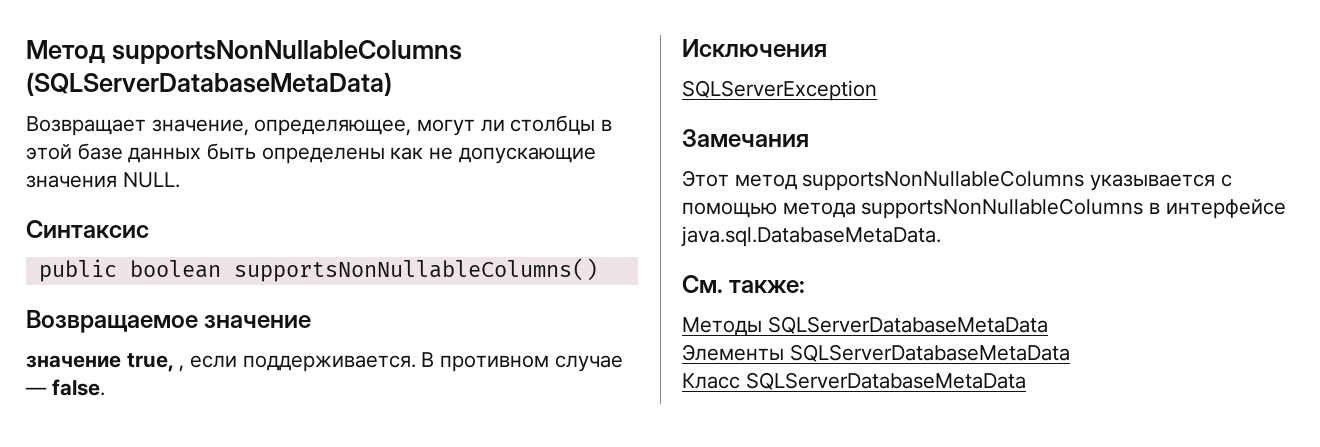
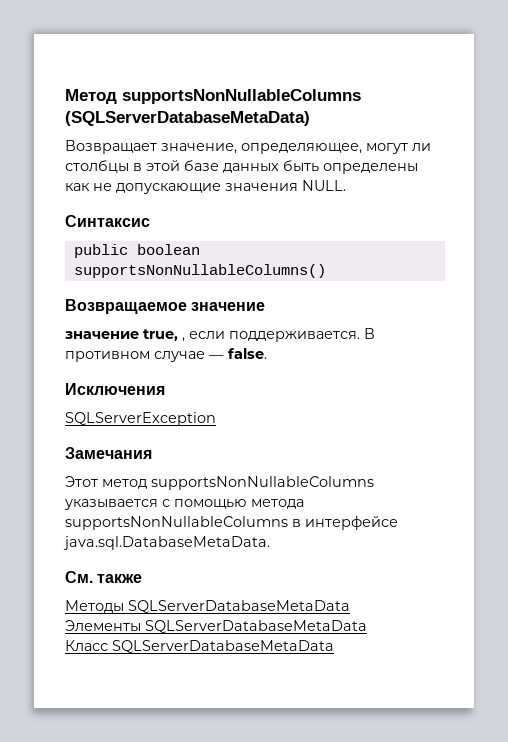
[729,280,806,293] также: -> [97,574,143,583] также

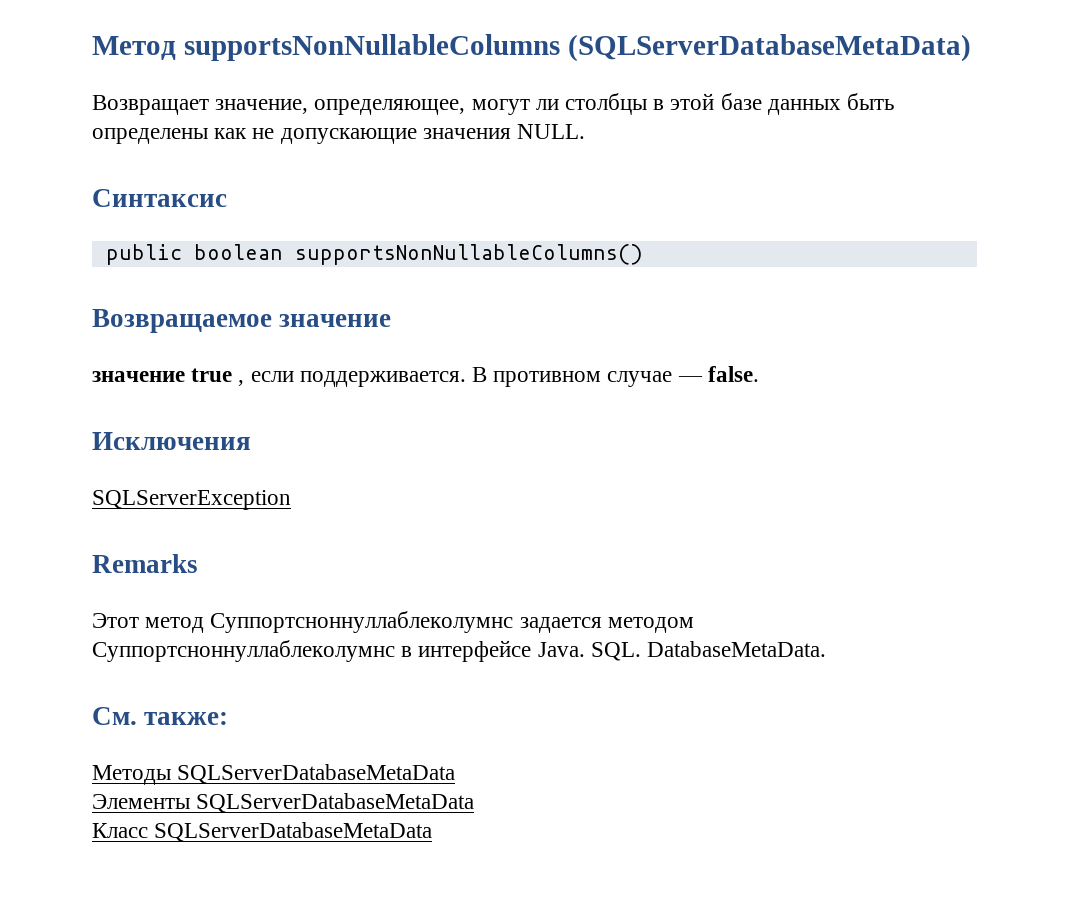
[143,329,178,341] true, -> [191,368,233,382] true
[65,447,152,459] Замечания -> [92,554,198,573] Remarks
[151,476,374,490] [64,499,304,510] [65,516,398,530] [63,536,270,550] supportsNonNullableColumns указывается с помощью метода supportsNonNullableColumns в интерфейсе java.sql.DatabaseMetaData. -> [210,611,694,633] [92,640,827,662] Суппортсноннуллаблеколумнс задается методом Суппортсноннуллаблеколумнс в интерфейсе Java. SQL. DatabaseMetaData.
[97,574,143,583] также -> [144,712,229,725] также:

